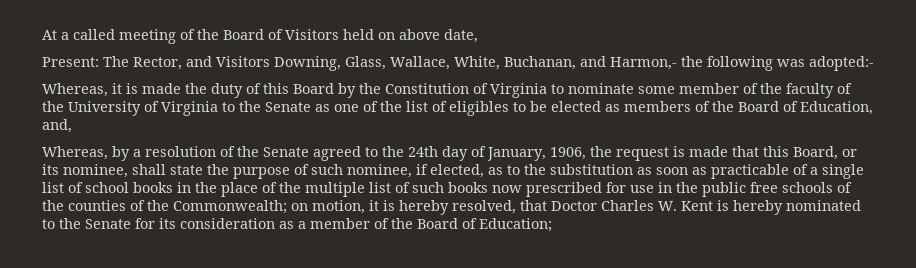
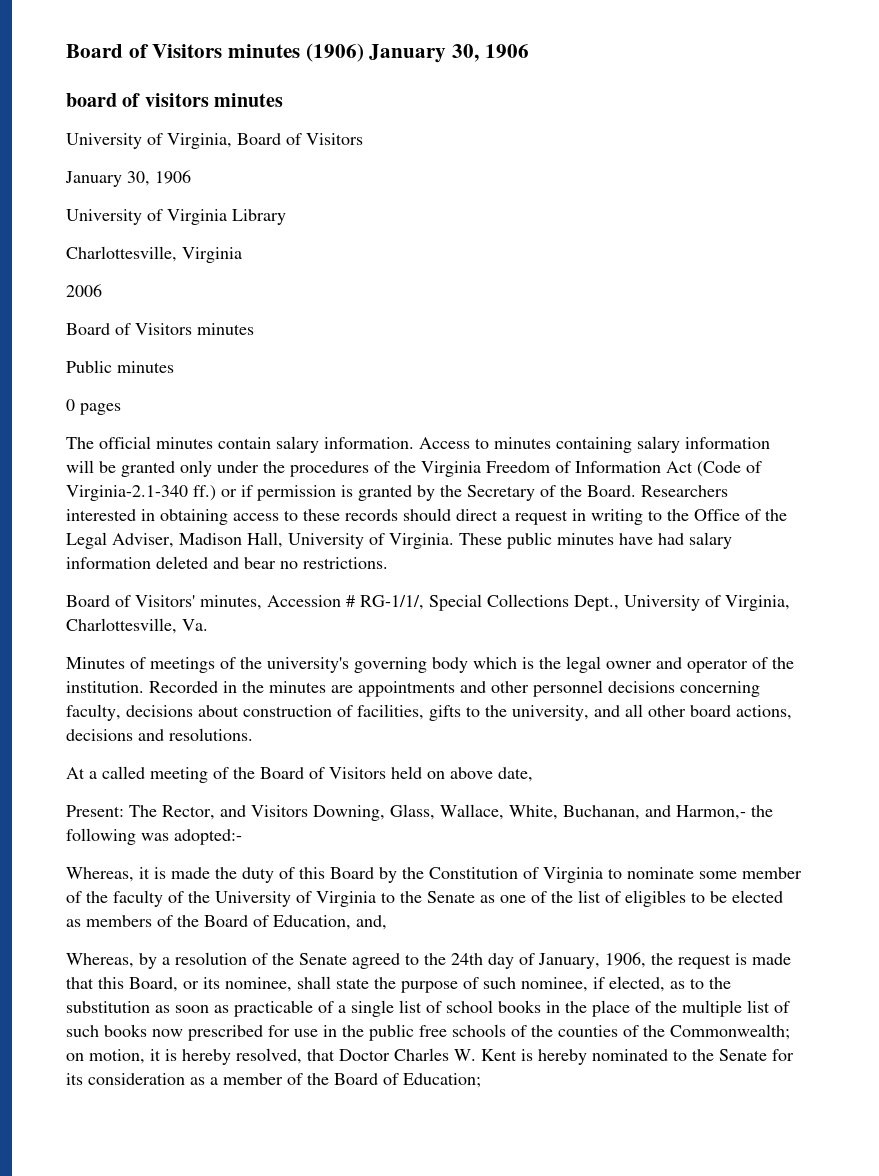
(42, 35) none -> [66,43,529,63] [66,93,284,107] [66,133,363,149] [65,170,191,187] [66,209,286,225] [66,246,242,263] [66,284,102,297] [66,323,254,335] [66,360,174,373] [66,399,121,415] [66,436,770,453] [66,460,762,477] [66,485,728,501] [66,508,787,525] [66,532,732,549] [66,556,388,569] [66,594,790,611] [66,618,208,634] [66,656,794,673] [66,680,760,697] [66,704,792,721] [66,728,253,741] Board of Visitors minutes (1906) January 30, 1906 // board of visitors minutes // University of Virginia, Board of Visitors // January 30, 1906 // University of Virginia Library // Charlottesville, Virginia // 2006 // Board of Visitors minutes // Public minutes // 0 pages // The official minutes contain salary information. Access to minutes containing salary information will be granted only under the procedures of the Virginia Freedom of Information Act (Code of Virginia-2.1-340 ff.) or if permission is granted by the Secretary of the Board. Researchers interested in obtaining access to these records should direct a request in writing to the Office of the Legal Adviser, Madison Hall, University of Virginia. These public minutes have had salary information deleted and bear no restrictions. // Board of Visitors' minutes, Accession # RG-1/1/, Special Collections Dept., University of Virginia, Charlottesville, Va. // Minutes of meetings of the university's governing body which is the legal owner and operator of the institution. Recorded in the minutes are appointments and other personnel decisions concerning faculty, decisions about construction of facilities, gifts to the university, and all other board actions, decisions and resolutions. //

